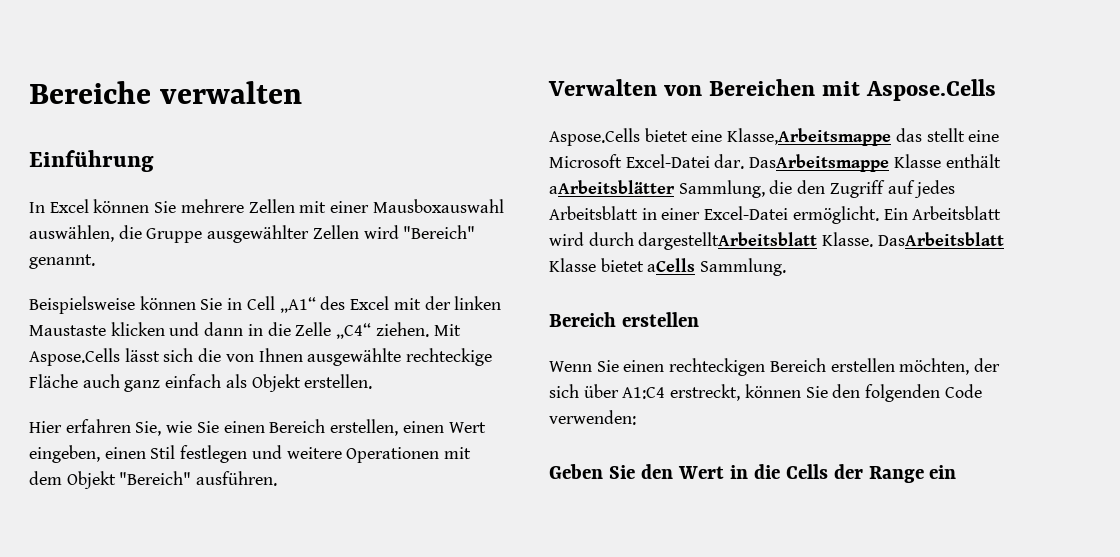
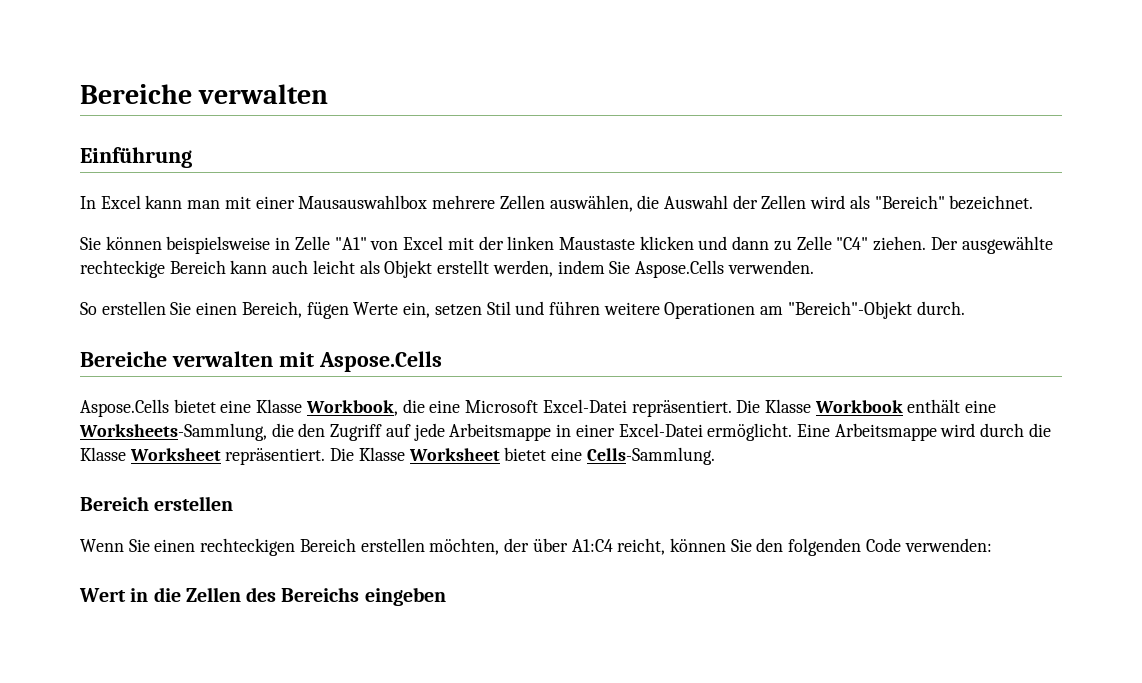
[93,199,504,213] [29,225,476,243] [29,254,95,269] [29,296,346,314] können Sie mehrere Zellen mit einer Mausboxauswahl auswählen, die Gruppe ausgewählter Zellen wird "Bereich" genannt. // Beispielsweise können Sie in Cell „A1“ des -> [145,195,1034,212] [80,236,399,254] kann man mit einer Mausauswahlbox mehrere Zellen auswählen, die Auswahl der Zellen wird als "Bereich" bezeichnet. // Sie können beispielsweise in Zelle "A1" von
[247,322,461,339] [29,348,493,366] [29,374,373,392] [29,419,486,436] [29,445,472,463] [29,471,278,489] [548,79,815,96] in die Zelle „C4“ ziehen. Mit Aspose.Cells lässt sich die von Ihnen ausgewählte rechteckige Fläche auch ganz einfach als Objekt erstellen. // Hier erfahren Sie, wie Sie einen Bereich erstellen, einen Wert eingeben, einen Stil festlegen und weitere Operationen mit dem Objekt "Bereich" ausführen. // Verwalten von Bereichen -> [773,236,1053,254] [80,260,814,278] [80,301,965,319] [80,351,273,367] zu Zelle "C4" ziehen. Der ausgewählte rechteckige Bereich kann auch leicht als Objekt erstellt werden, indem Sie Aspose.Cells verwenden. // So erstellen Sie einen Bereich, fügen Werte ein, setzen Stil und führen weitere Operationen am "Bereich"-Objekt durch. // Bereiche verwalten
[727,128,1000,146] [549,154,1001,172] [549,180,765,198] Klasse,Arbeitsmappe das stellt eine Microsoft Excel-Datei dar. DasArbeitsmappe Klasse enthält aArbeitsblätter Sammlung, -> [256,399,997,417] [79,423,267,441] Klasse Workbook, die eine Microsoft Excel-Datei repräsentiert. Die Klasse Workbook enthält eine Worksheets-Sammlung,
[914,180,956,198] [549,206,638,220] jedes Arbeitsblatt -> [413,423,552,441] jede Arbeitsmappe
[883,206,1002,220] [549,232,1004,250] [549,258,787,276] Ein Arbeitsblatt wird durch dargestelltArbeitsblatt Klasse. DasArbeitsblatt Klasse bietet aCells Sammlung. -> [796,423,1051,441] [80,447,715,465] Eine Arbeitsmappe wird durch die Klasse Worksheet repräsentiert. Die Klasse Worksheet bietet eine Cells-Sammlung.
[549,384,579,398] sich -> (530, 545) none
[670,384,741,401] erstreckt, -> [617,538,666,555] reicht,
[549,464,957,483] Geben Sie den Wert in die Cells der Range ein -> [79,587,446,606] Wert in die Zellen des Bereichs eingeben

